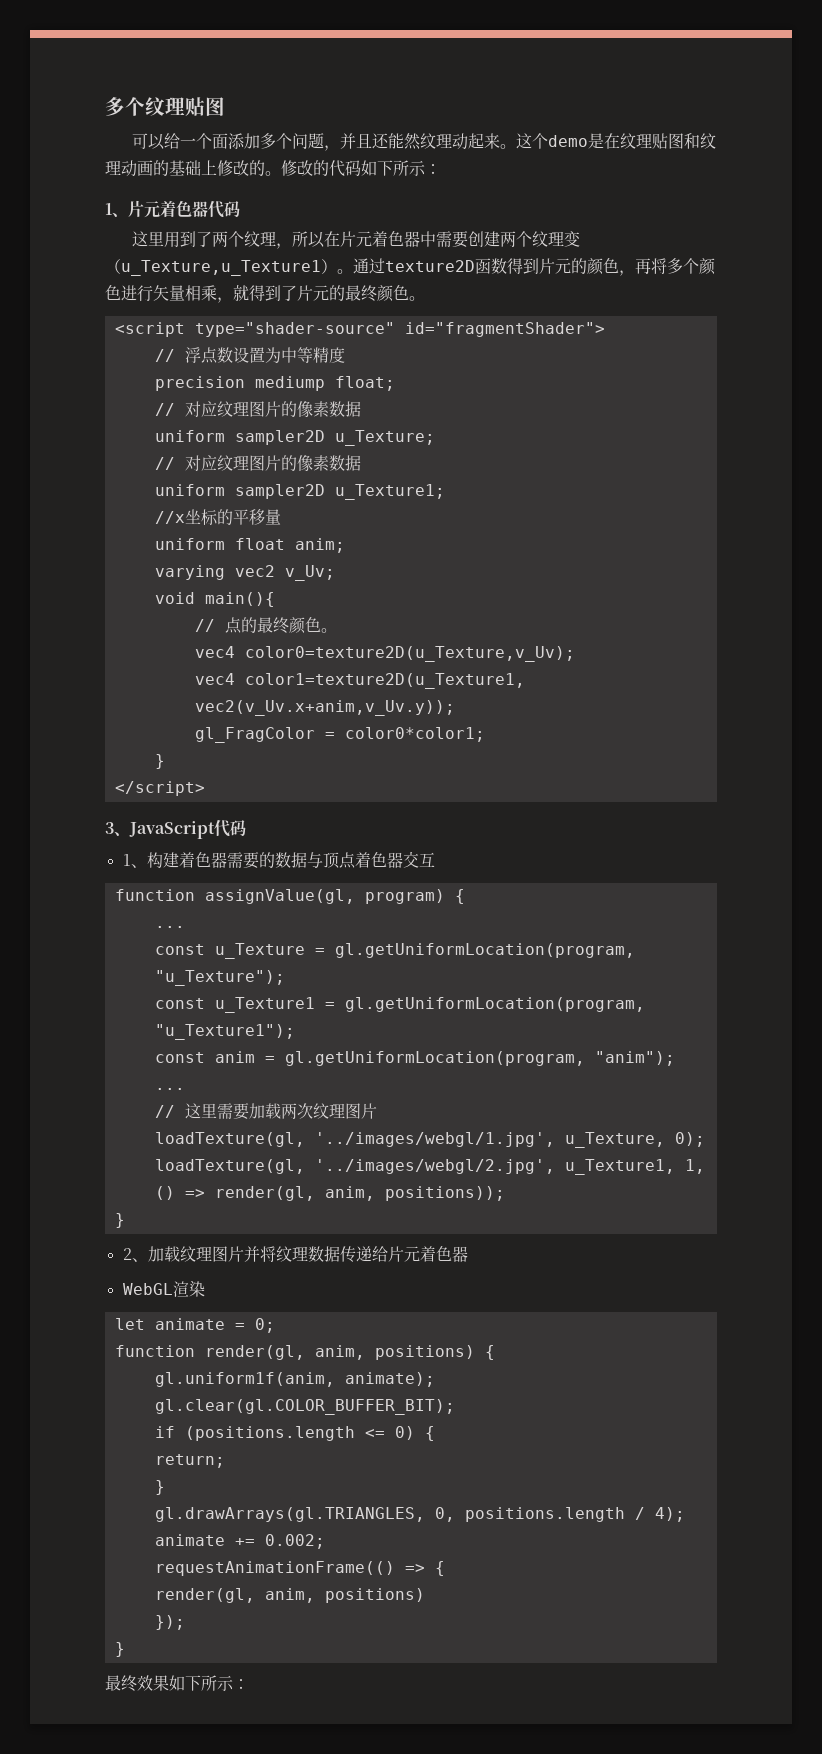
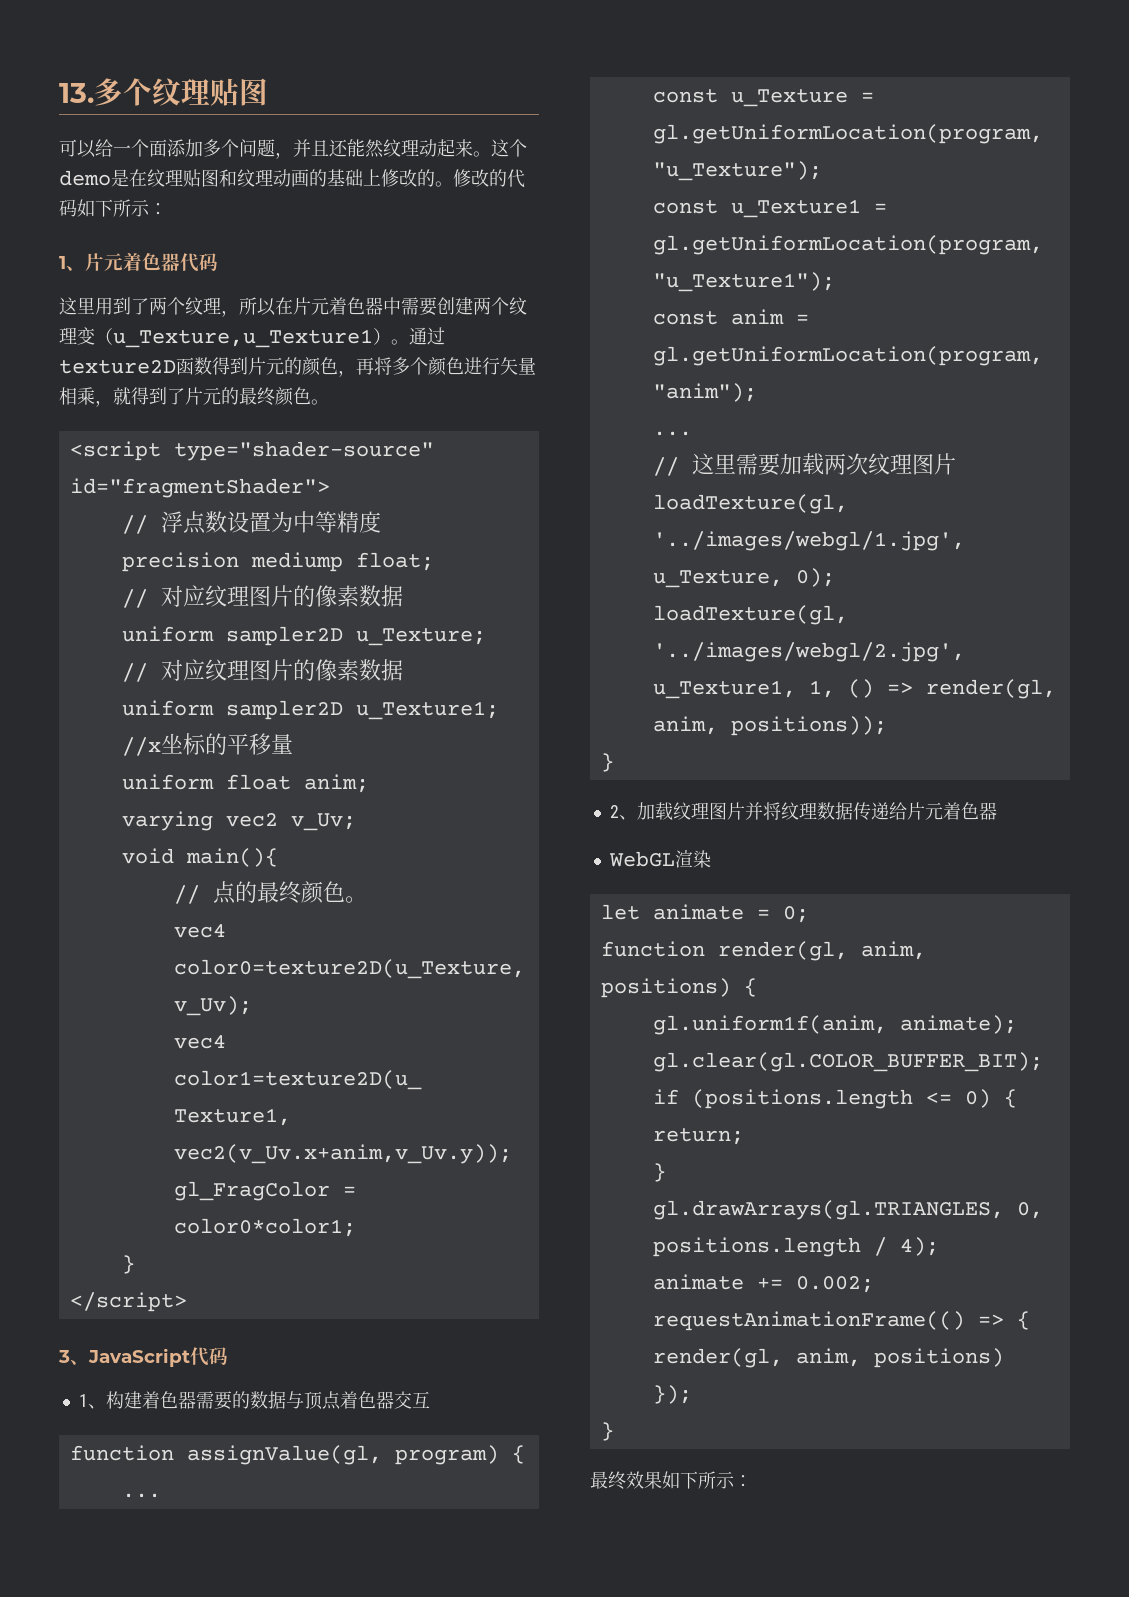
(105, 106) none -> [59,83,94,103] 13.

